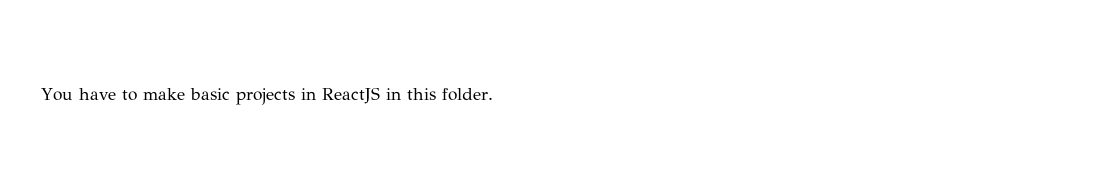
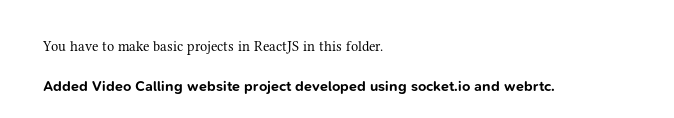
(493, 94) none -> [43,80,555,95] // Added Video Calling website project developed using socket.io and webrtc.

